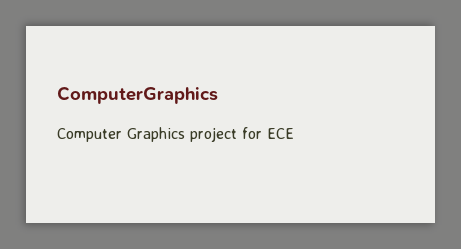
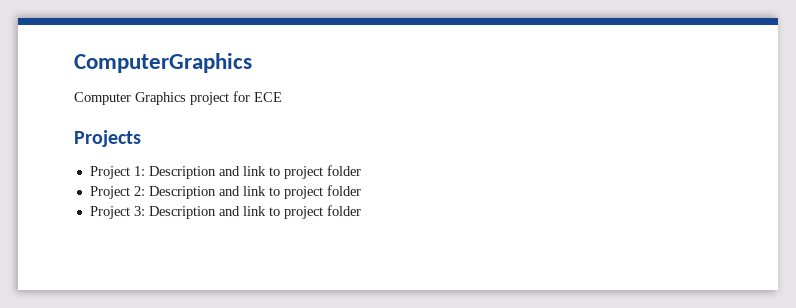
(294, 133) none -> [74,130,141,147] [89,165,361,179] [89,185,361,199] [89,205,361,219] // Projects // Project 1: Description and link to project folder // Project 2: Description and link to project folder // Project 3: Description and link to project folder

